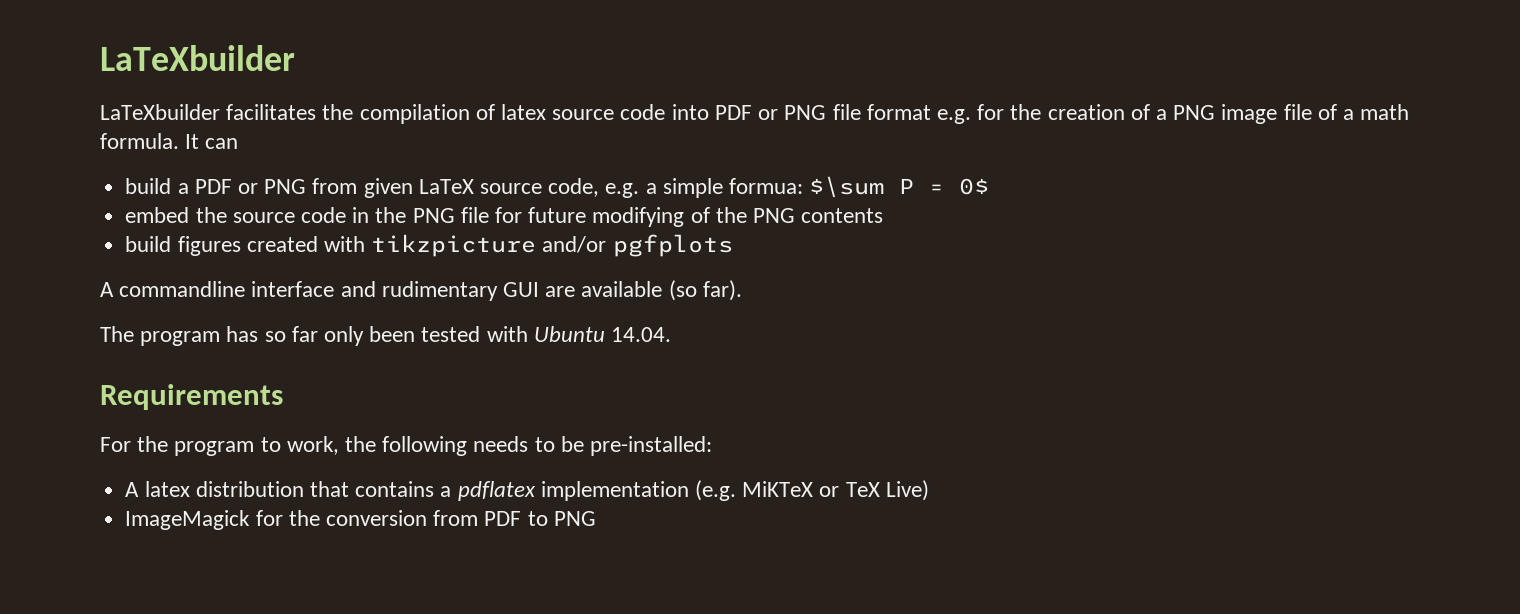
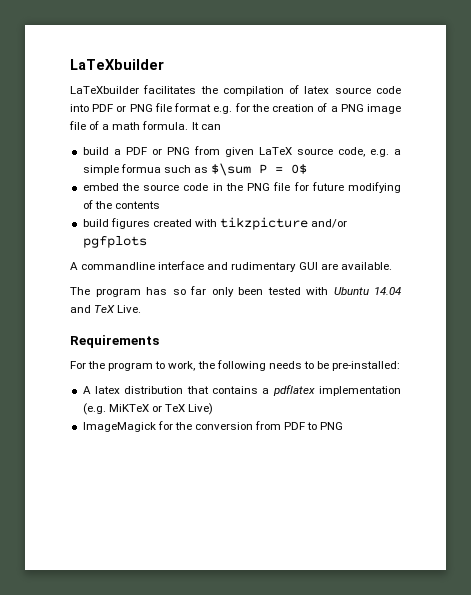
[729,178,804,194] formua: -> [120,164,208,173] formua such as
[753,208,796,223] PNG -> (112, 205) none
[581,280,742,301] available (so far). -> [340,262,392,270] available.
[611,327,672,342] 14.04. -> [374,287,401,295] [70,305,142,313] 14.04 and TeX Live.

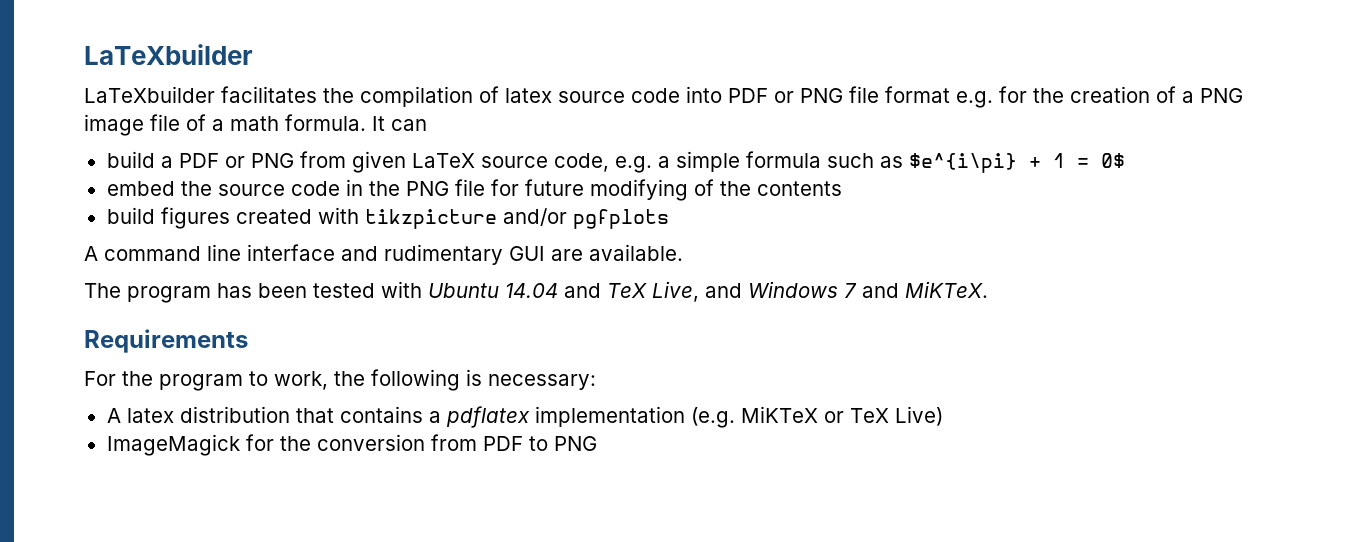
[120,164,161,173] formua -> [745,151,821,168] formula
[211,163,268,176] $\sum P -> [908,153,1065,173] $e^{i\pi} + 1
[81,262,156,270] commandline -> [104,244,241,261] command line
[172,286,234,297] so far only -> (252, 290) none
[117,305,142,313] Live. -> [652,281,988,302] Live, and Windows 7 and MiKTeX.
[268,361,401,371] needs to be pre-installed: -> [466,369,596,390] is necessary:

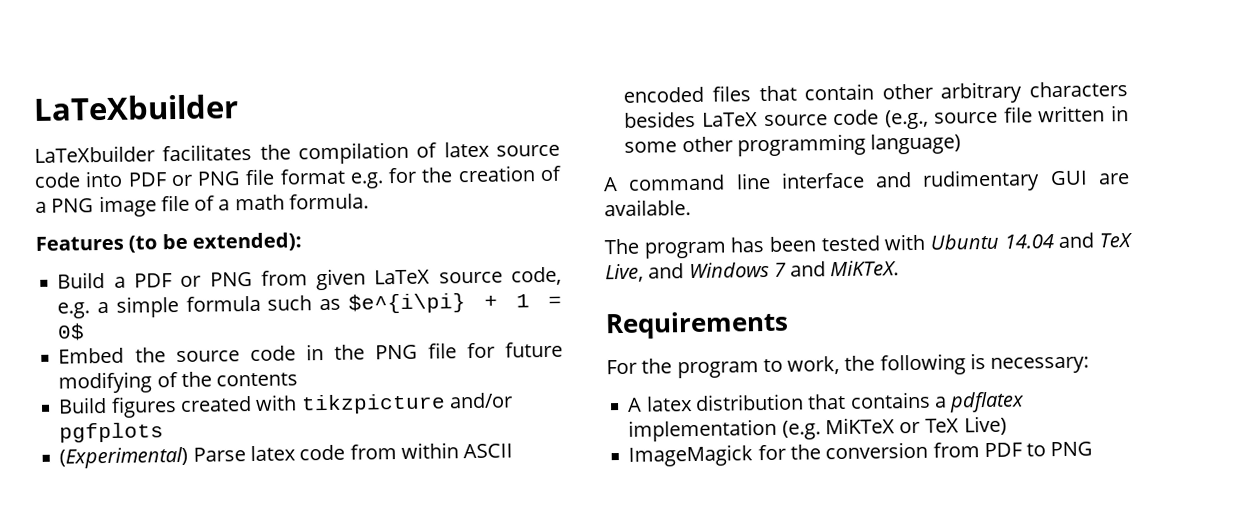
[372,116,427,131] [106,151,155,168] It can // build -> [35,232,302,253] [57,271,106,289] // Features (to be extended): // Build
[106,181,175,196] embed -> [58,347,125,364] Embed
[106,207,155,224] build -> [58,396,108,414] Build
(669, 219) none -> [59,442,514,469] [623,81,1128,104] [624,105,1129,130] [624,133,962,157] // (Experimental) Parse latex code from within ASCII encoded files that contain other arbitrary characters besides LaTeX source code (e.g., source file written in some other programming language)

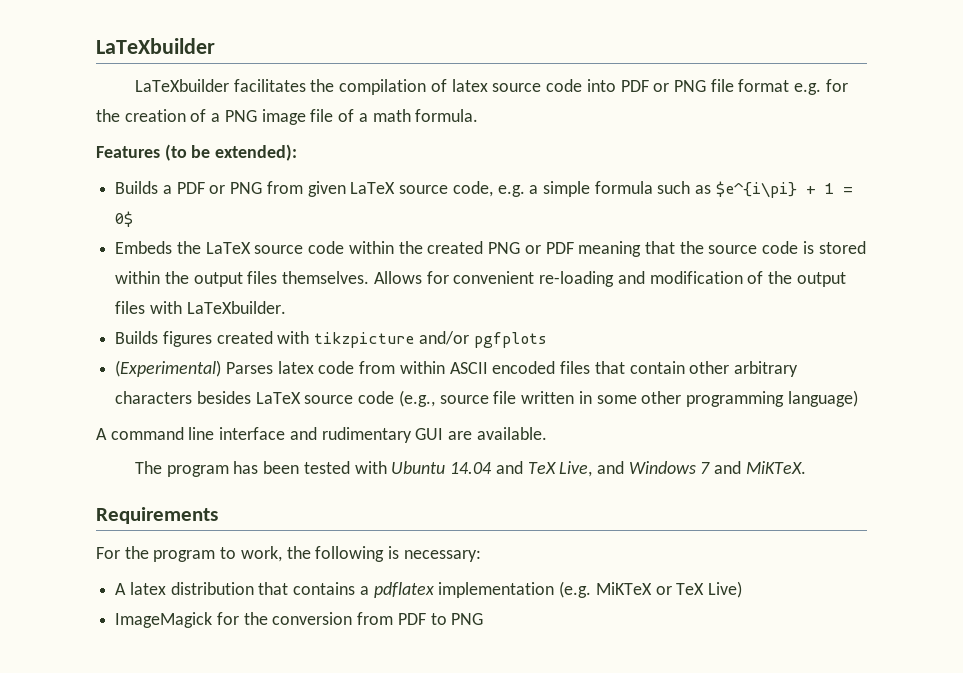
[57,271,106,289] Build -> [115,181,159,194] Builds
[58,341,564,364] [58,371,299,394] [58,396,108,414] Embed the source code in the PNG file for future modifying of the contents // Build -> [115,241,866,257] [115,271,846,287] [115,301,286,314] [115,331,159,344] Embeds the LaTeX source code within the created PNG or PDF meaning that the source code is stored within the output files themselves. Allows for convenient re-loading and modification of the output files with LaTeXbuilder. // Builds
[192,447,246,462] Parse -> [225,362,273,374] Parses

